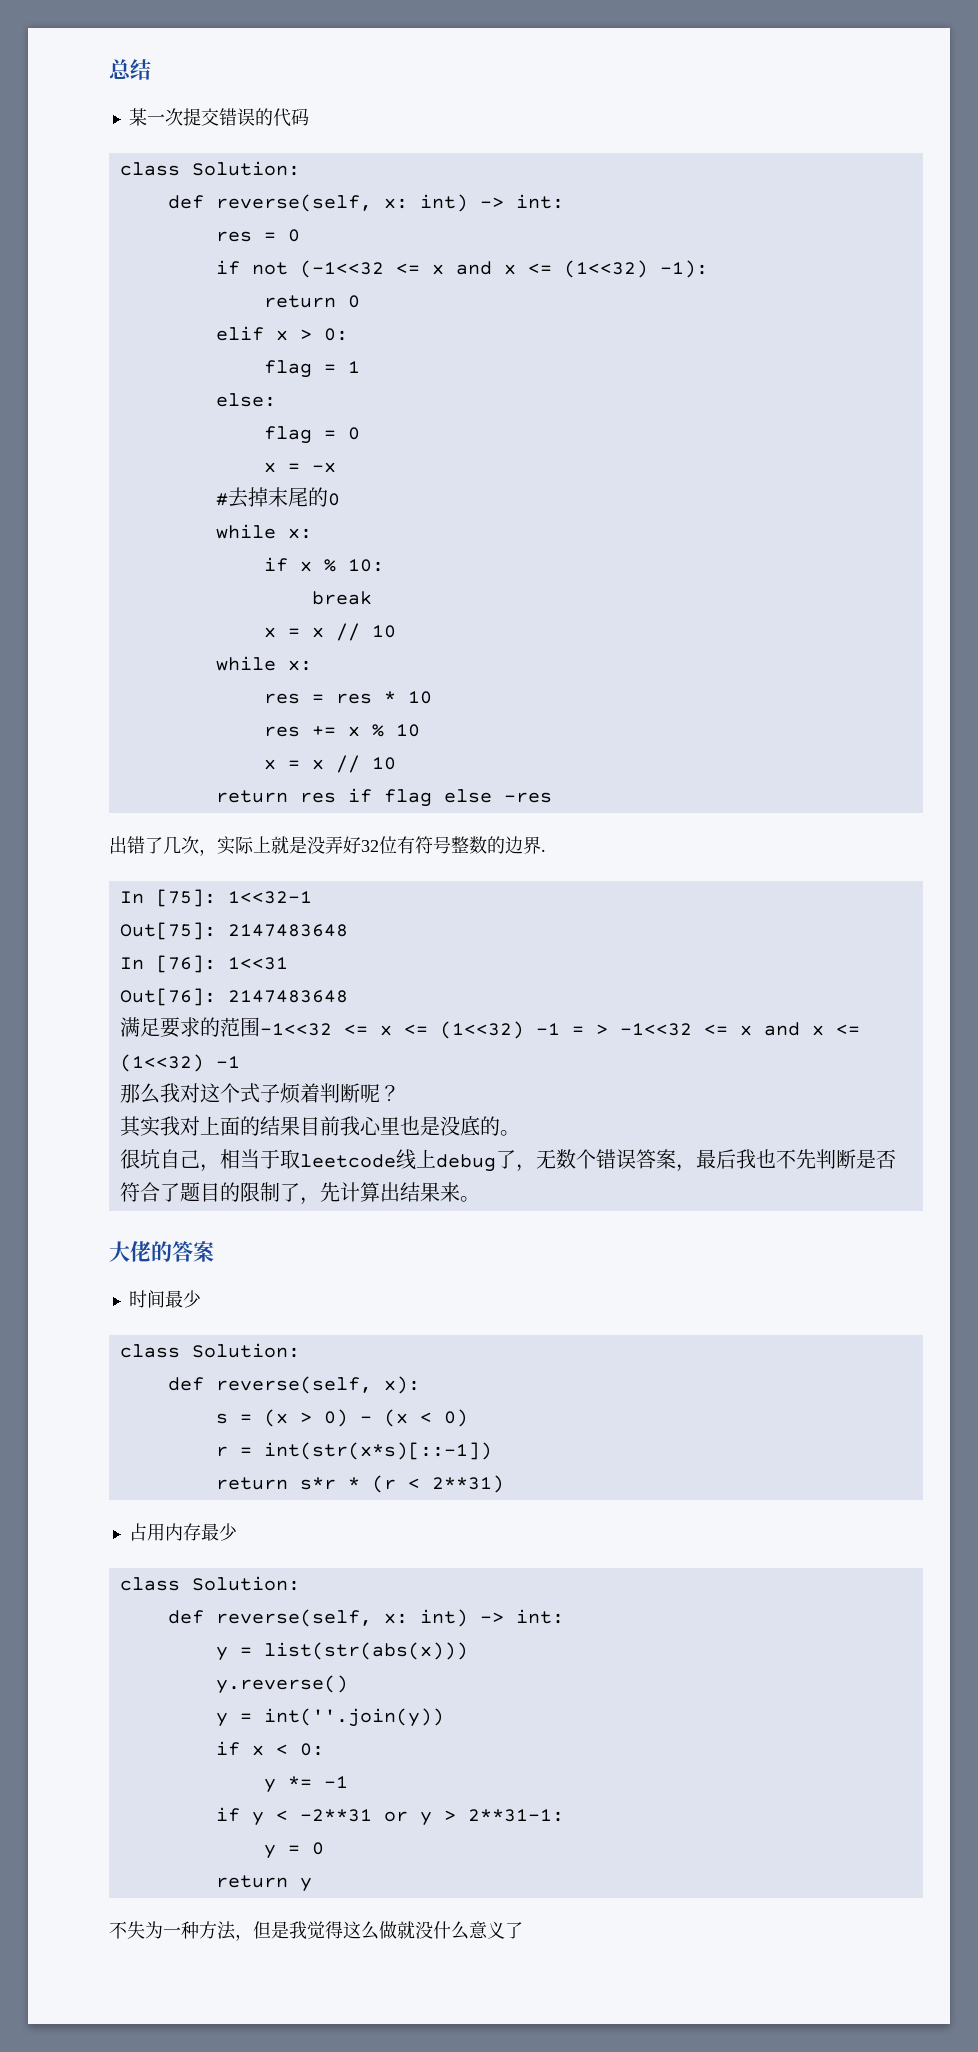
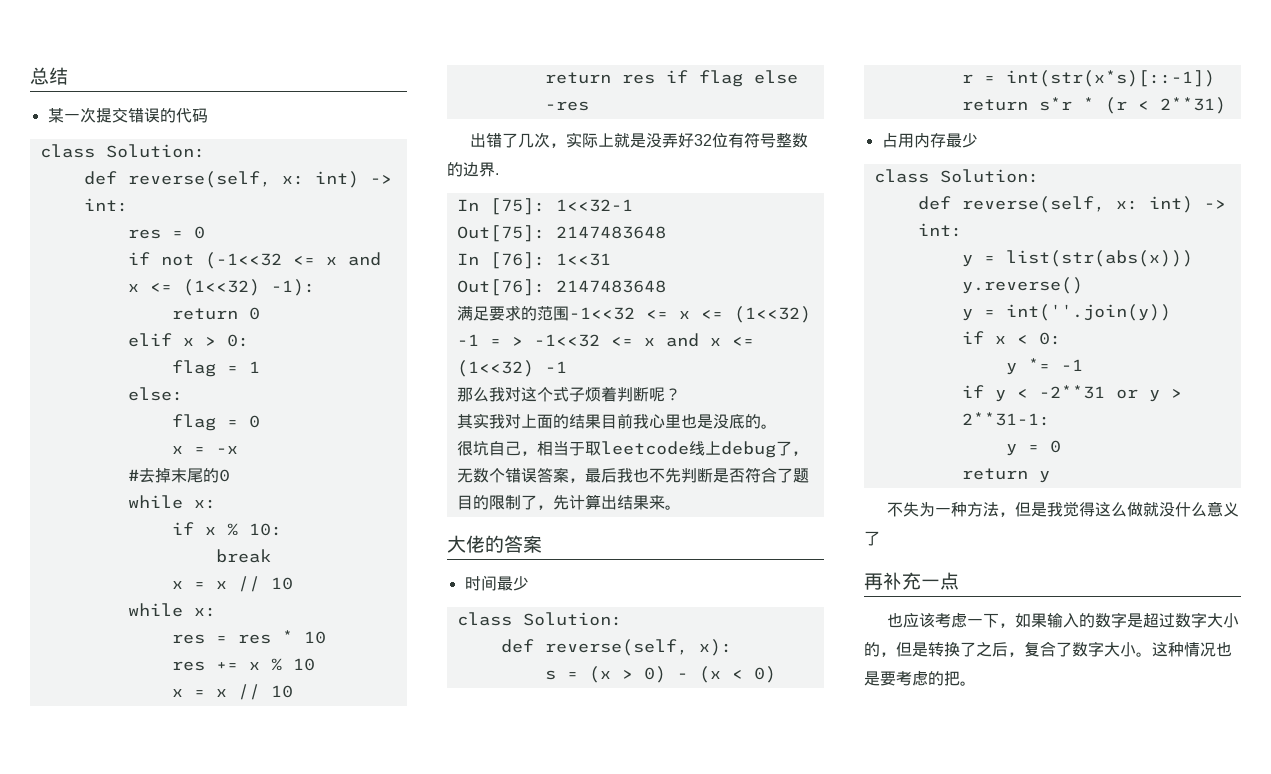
(523, 1930) none -> [864,572,959,590] [887,612,1240,628] [864,641,1232,657] [864,670,976,686] // 再补充一点 // 也应该考虑一下，如果输入的数字是超过数字大小的，但是转换了之后，复合了数字大小。这种情况也是要考虑的把。

